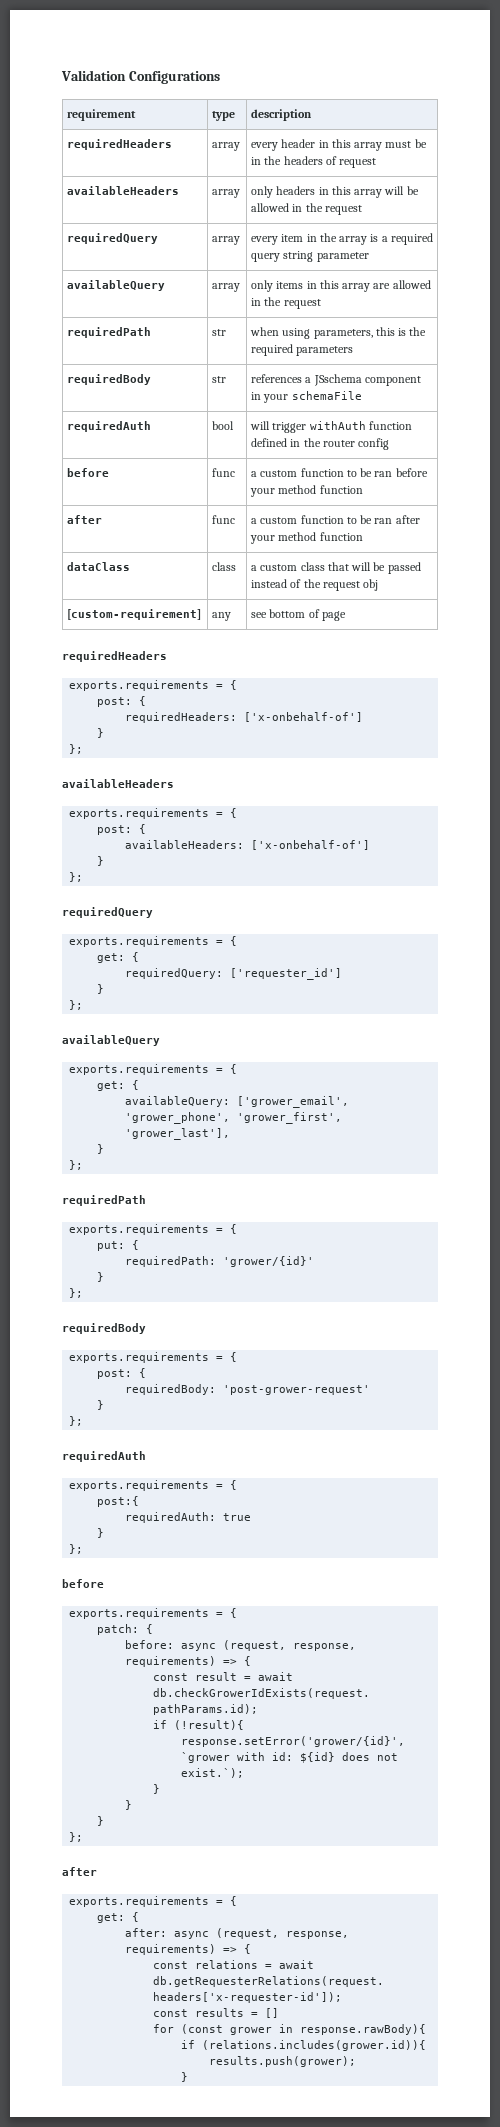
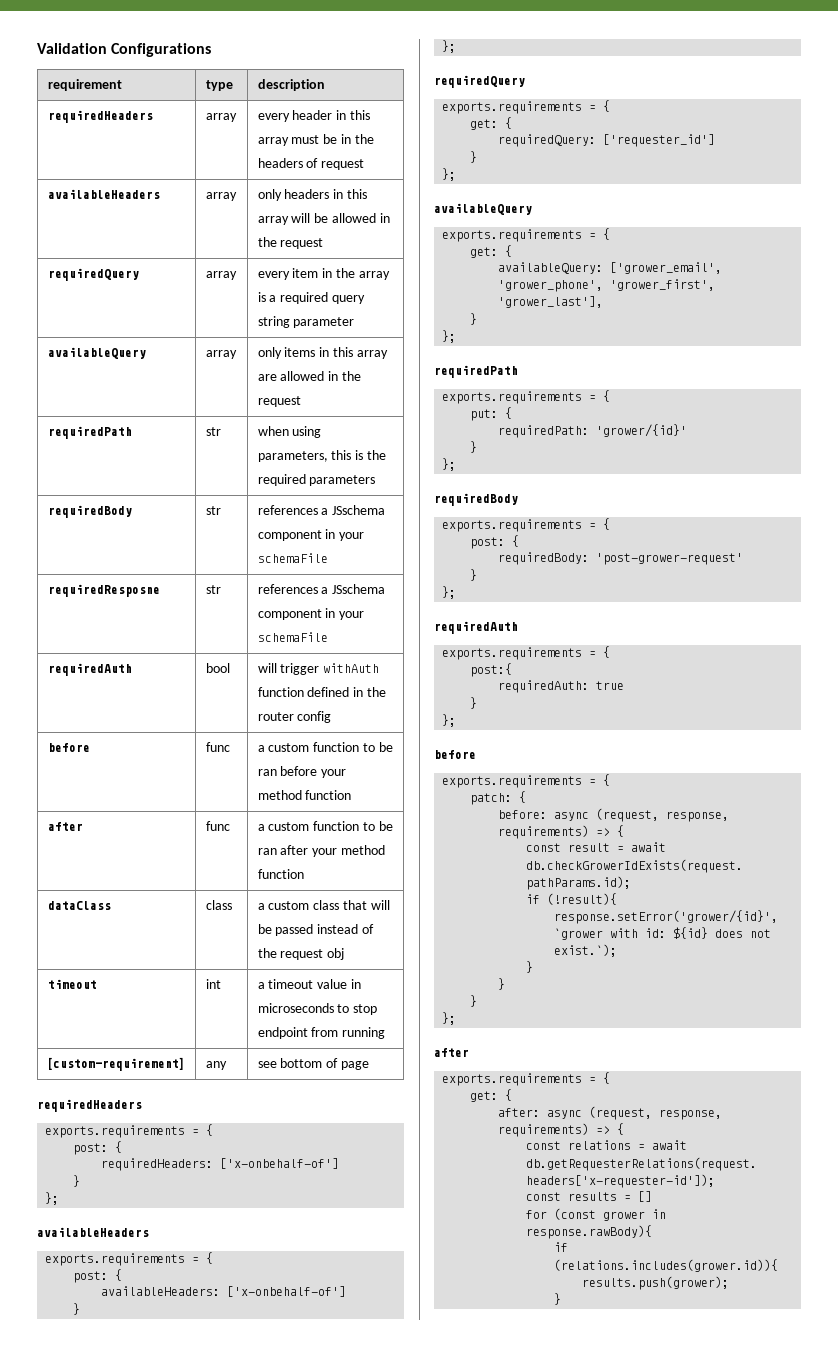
(362, 395) none -> [47,584,160,597] [205,585,221,594] [257,584,386,594] [257,608,365,620] [257,632,328,642] // requiredResposne | str | references a JSschema component in your schemaFile
(379, 585) none -> [47,979,97,989] [205,979,221,989] [257,979,361,989] [257,1003,378,1015] [257,1027,386,1039] // timeout | int | a timeout value in microseconds to stop endpoint from running

